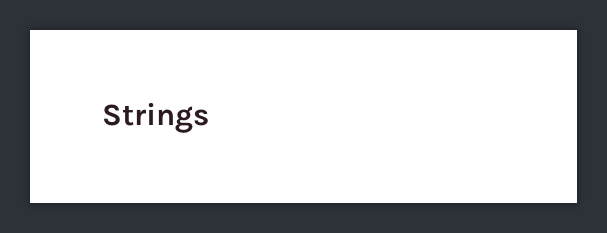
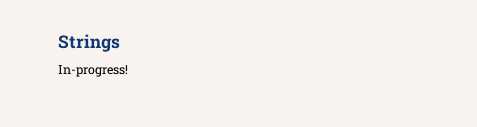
(209, 117) none -> [58,65,128,77] // In-progress!

